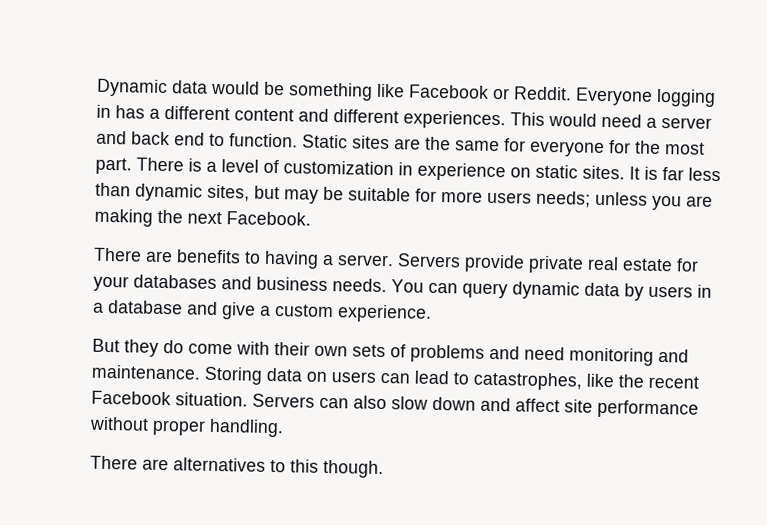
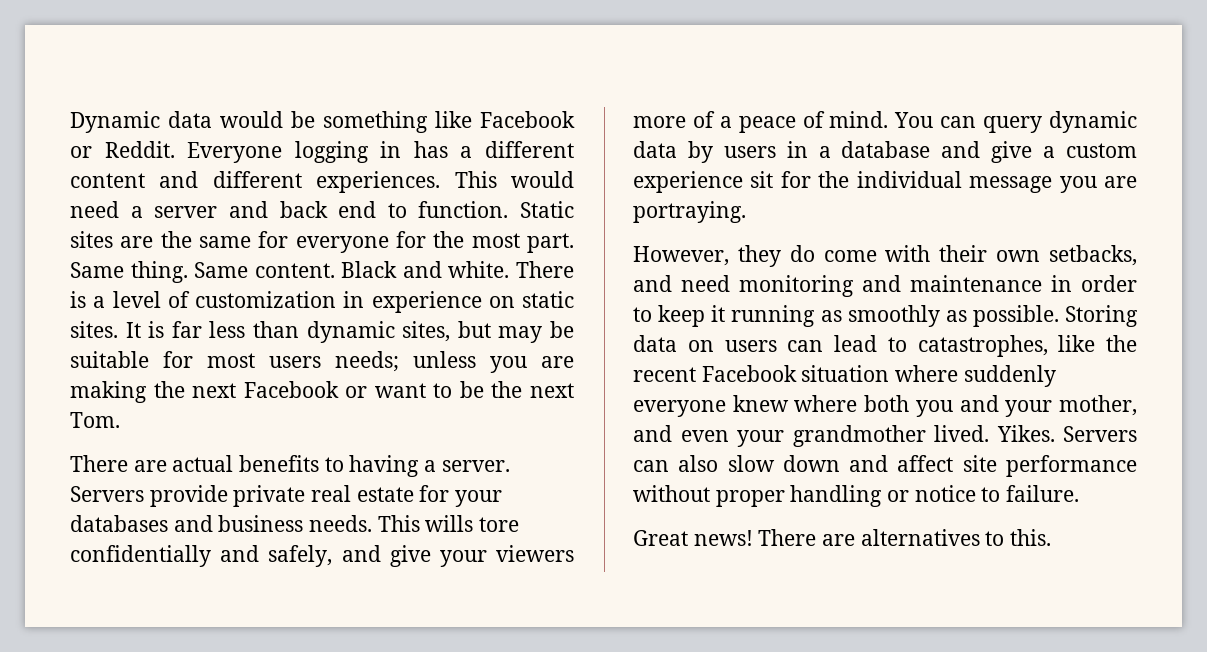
(132, 166) none -> [70,261,510,283] Same thing. Same content. Black and white.
[441,191,483,203] more -> [207,353,255,368] most
[226,211,311,226] [93,247,173,263] Facebook. // There are -> [243,381,574,398] [70,412,120,428] [70,455,234,472] Facebook or want to be the next Tom. // There are actual
(387, 285) none -> [377,515,520,532] [70,545,574,567] [633,111,889,133] This wills tore confidentially and safely, and give your viewers more of a peace of mind.
[337,304,432,323] [92,338,120,353] experience. // But -> [633,171,1137,193] [633,201,746,223] [633,246,729,266] experience sit for the individual message you are portraying. // However,
[352,344,485,363] sets of problems -> [1049,245,1137,266] setbacks,
[91,364,201,380] maintenance. -> [910,275,1137,292] [633,305,1059,327] maintenance in order to keep it running as smoothly as possible.
[175,392,248,407] situation. -> [801,365,1056,387] [633,395,1137,417] [633,425,1055,447] situation where suddenly everyone knew where both you and your mother, and even your grandmother lived. Yikes.
[209,418,284,438] handling. // -> [790,485,1080,507] [633,530,753,546] handling or notice to failure. // Great news!
[290,459,384,479] this though. -> [1010,529,1052,546] this.

